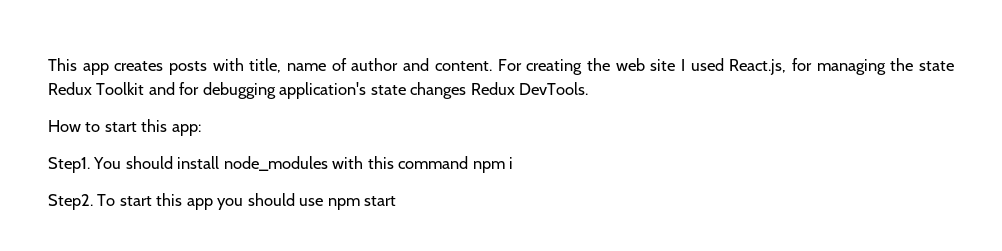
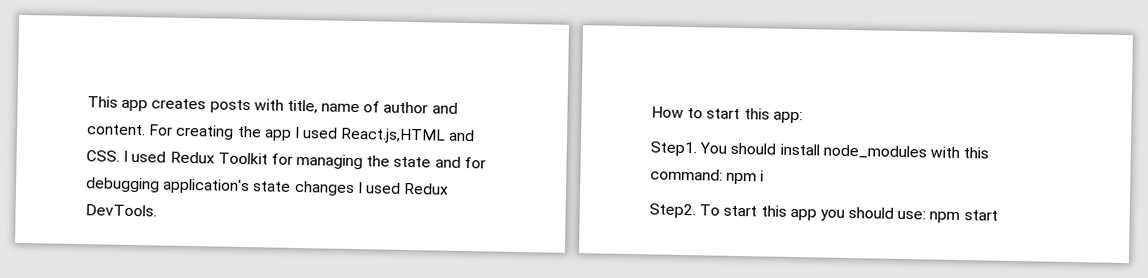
[615,58,787,75] web site I used React.js, -> [263,126,476,144] [86,150,268,165] app I used React.js,HTML and CSS. I used Redux Toolkit
[48,82,145,95] Redux Toolkit -> (432, 162) none
(467, 90) none -> [356,182,401,194] I used
[398,156,469,169] command -> [650,168,723,181] command:
[299,198,324,206] use -> [897,210,927,220] use:

